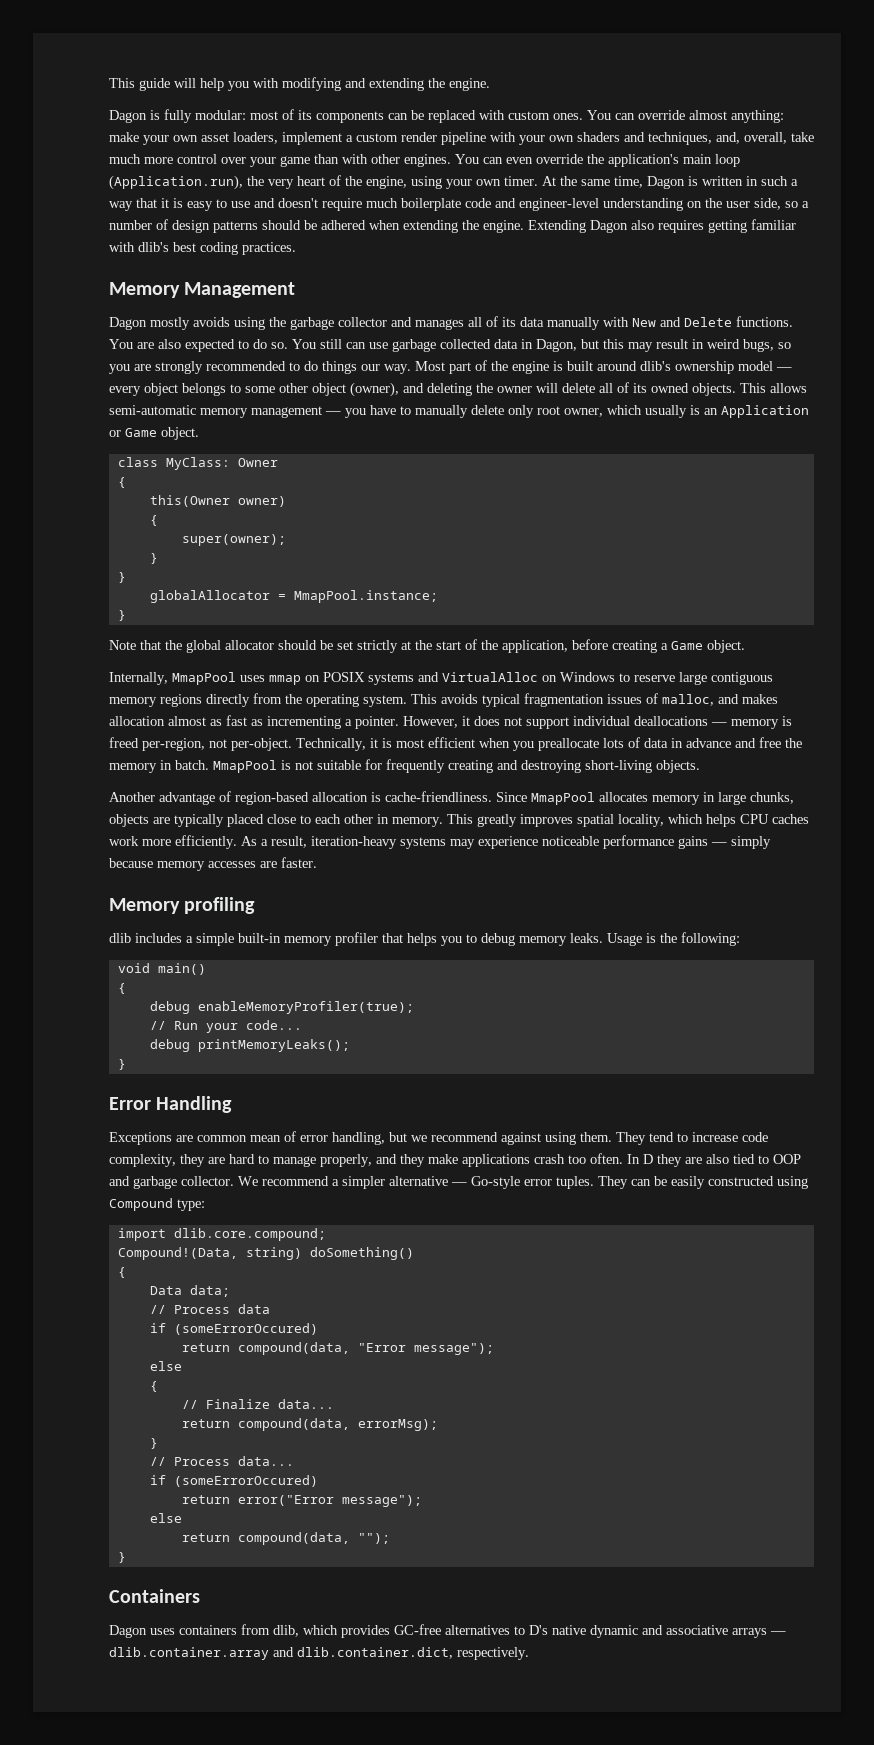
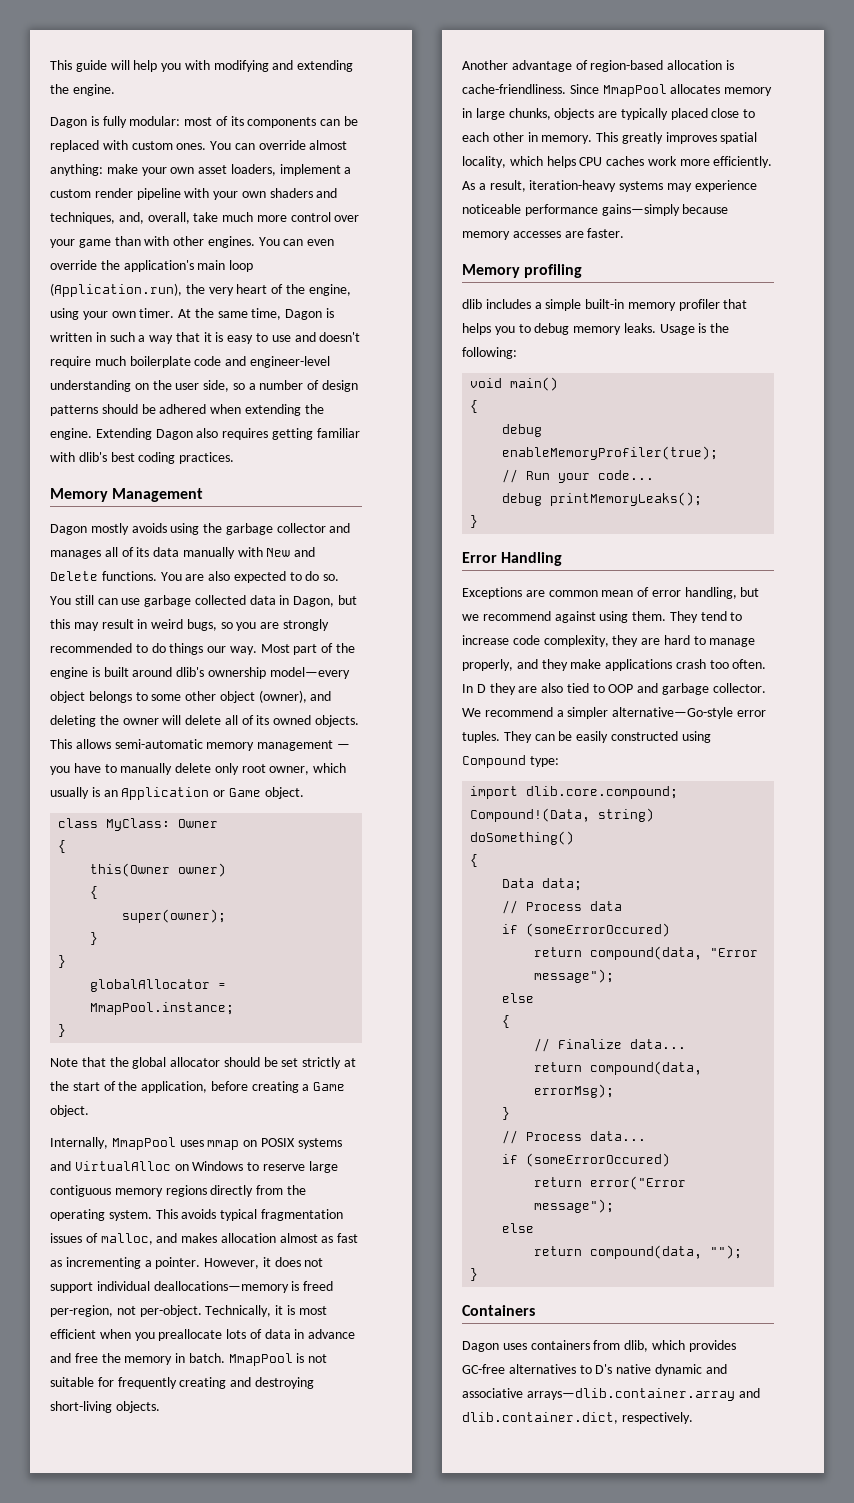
[738,361,792,371] [109,386,141,396] model — every -> [269,667,350,679] model—every
[634,716,779,729] deallocations — memory -> [153,1281,289,1293] deallocations—memory
[678,836,771,849] gains — simply -> [601,204,680,216] gains—simply
[389,1176,520,1189] alternative — Go-style -> [612,707,734,719] alternative—Go-style
[732,1628,786,1638] [109,1647,269,1660] arrays — dlib.container.array -> [526,1388,735,1401] arrays—dlib.container.array

